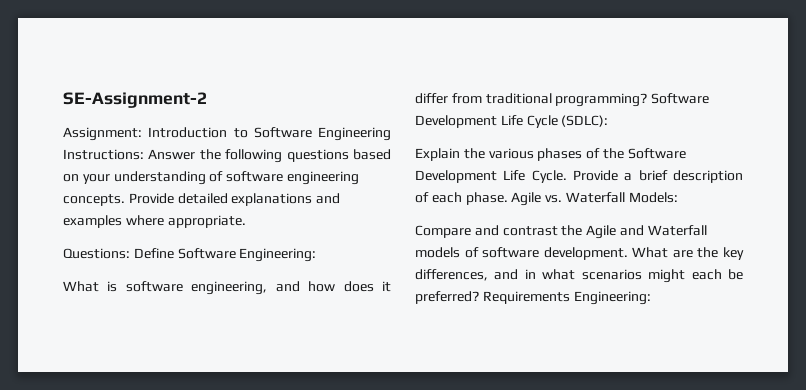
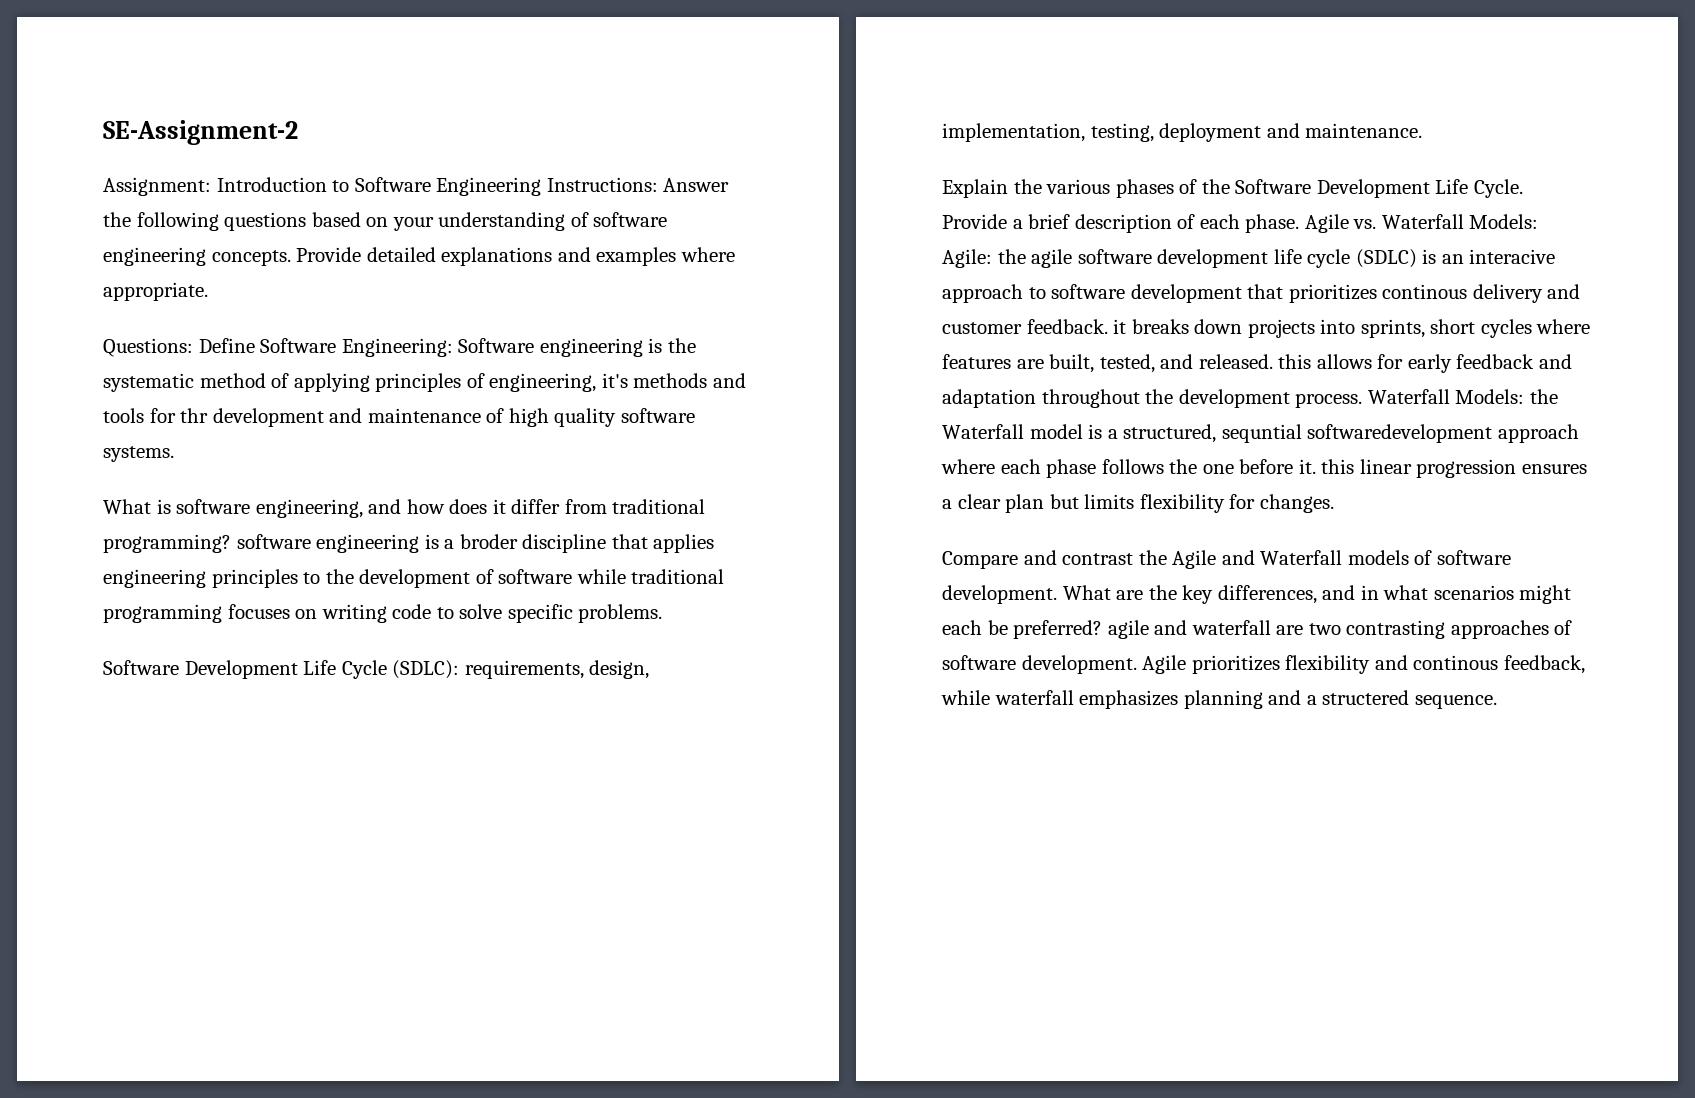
(317, 255) none -> [458,338,696,357] [103,373,746,392] [103,408,695,427] [103,446,174,462] Software engineering is the systematic method of applying principles of engineering, it's methods and tools for thr development and maintenance of high quality software systems.
(648, 100) none -> [236,534,715,553] [103,569,725,588] [103,604,663,623] software engineering is a broder discipline that applies engineering principles to the development of software while traditional programming focuses on writing code to solve specific problems. //
(609, 121) none -> [464,660,650,679] [942,123,1423,142] requirements, design, implementation, testing, deployment and maintenance.
(678, 197) none -> [942,249,1556,268] [942,284,1581,303] [942,319,1591,338] [942,354,1572,373] [942,389,1558,408] [942,424,1579,443] [941,459,1587,478] [942,494,1334,513] Agile: the agile software development life cycle (SDLC) is an interacive approach to software development that prioritizes continous delivery and customer feedback. it breaks down projects into sprints, short cycles where features are built, tested, and released. this allows for early feedback and adaptation throughout the development process. Waterfall Models: the Waterfall model is a structured, sequntial softwaredevelopment approach where each phase follows the one before it. this linear progression ensures a clear plan but limits flexibility for changes.
[482,291,651,305] Requirements Engineering: -> [1107,620,1573,639] [942,655,1585,674] [941,690,1497,709] agile and waterfall are two contrasting approaches of software development. Agile prioritizes flexibility and continous feedback, while waterfall emphasizes planning and a structered sequence.

